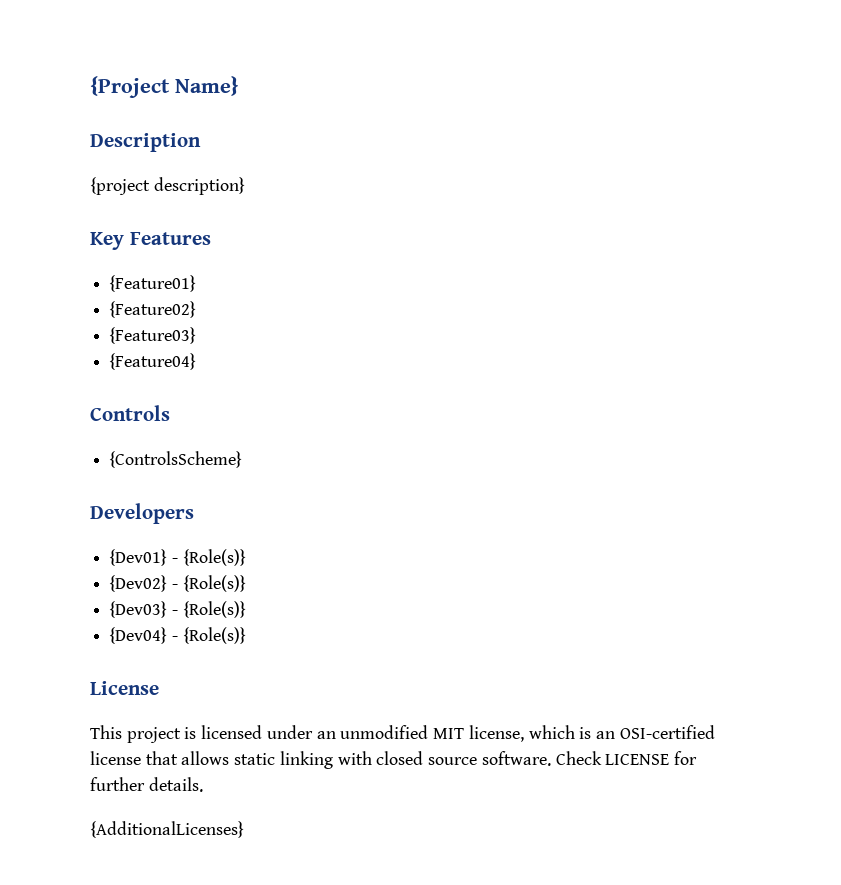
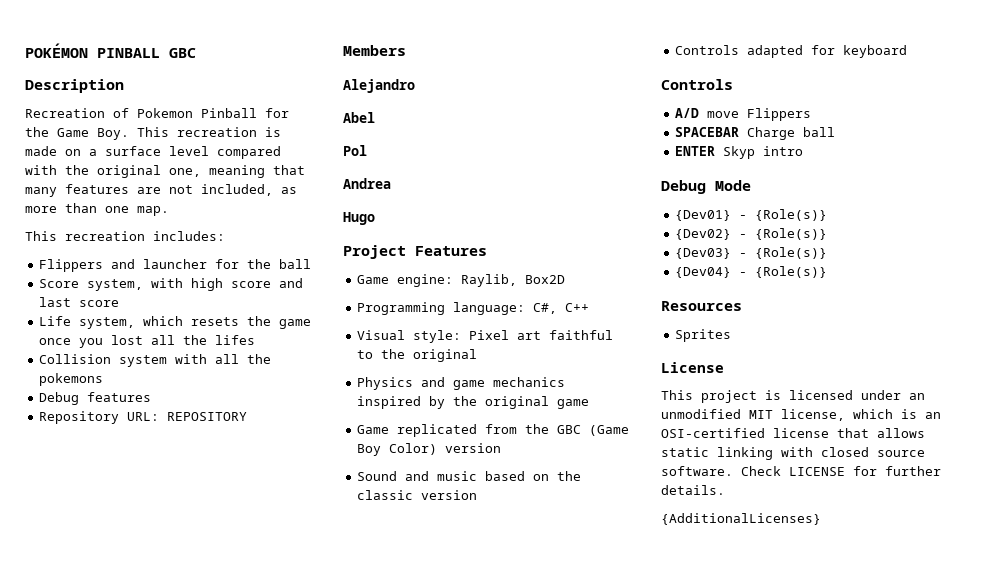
[90,76,239,98] [90,133,201,152] [90,177,245,195] [90,232,211,250] [109,275,197,292] [109,301,197,318] [109,327,197,344] [109,353,197,370] [90,405,170,421] [109,451,243,468] [90,503,194,524] {Project Name} // Description // {project description} // Key Features // {Feature01} // {Feature02} // {Feature03} // {Feature04} // Controls // {ControlsScheme} // Developers -> [25,43,196,58] [25,79,124,93] [25,108,289,118] [25,127,281,140] [25,146,281,159] [25,165,305,178] [25,184,297,197] [25,203,169,216] [25,231,225,241] [39,259,312,272] [39,278,304,291] [39,297,120,307] [39,316,312,329] [39,335,256,348] [39,354,272,367] [39,373,104,386] [39,392,152,405] [39,411,248,424] [343,45,406,56] [343,79,415,93] [343,112,375,123] [343,145,367,156] [343,178,391,189] [343,212,375,225] [343,245,487,259] [357,274,566,287] [357,302,590,315] [357,330,614,343] [357,349,478,362] [357,377,566,390] [357,396,590,409] [357,424,630,437] [357,443,502,456] [357,471,582,481] [357,490,478,500] [675,45,908,58] [661,79,733,90] [675,108,812,121] [675,127,836,140] [675,146,804,159] [661,180,751,194] POKÉMON PINBALL GBC // Description // Recreation of Pokemon Pinball for the Game Boy. This recreation is made on a surface level compared with the original one, meaning that many features are not included, as more than one map. // This recreation includes: // Flippers and launcher for the ball // Score system, with high score and last score // Life system, which resets the game once you lost all the lifes // Collision system with all the pokemons // Debug features // Repository URL: REPOSITORY // Members // Alejandro // Abel // Pol // Andrea // Hugo // Project Features // Game engine: Raylib, Box2D // Programming language: C#, C++ // Visual style: Pixel art faithful to the original // Physics and game mechanics inspired by the original game // Game replicated from the GBC (Game Boy Color) version // Sound and music based on the classic version // Controls adapted for keyboard // Controls // A/D move Flippers // SPACEBAR Charge ball // ENTER Skyp intro // Debug Mode
(246, 635) none -> [661,301,742,311] [675,329,732,342] // Resources // Sprites

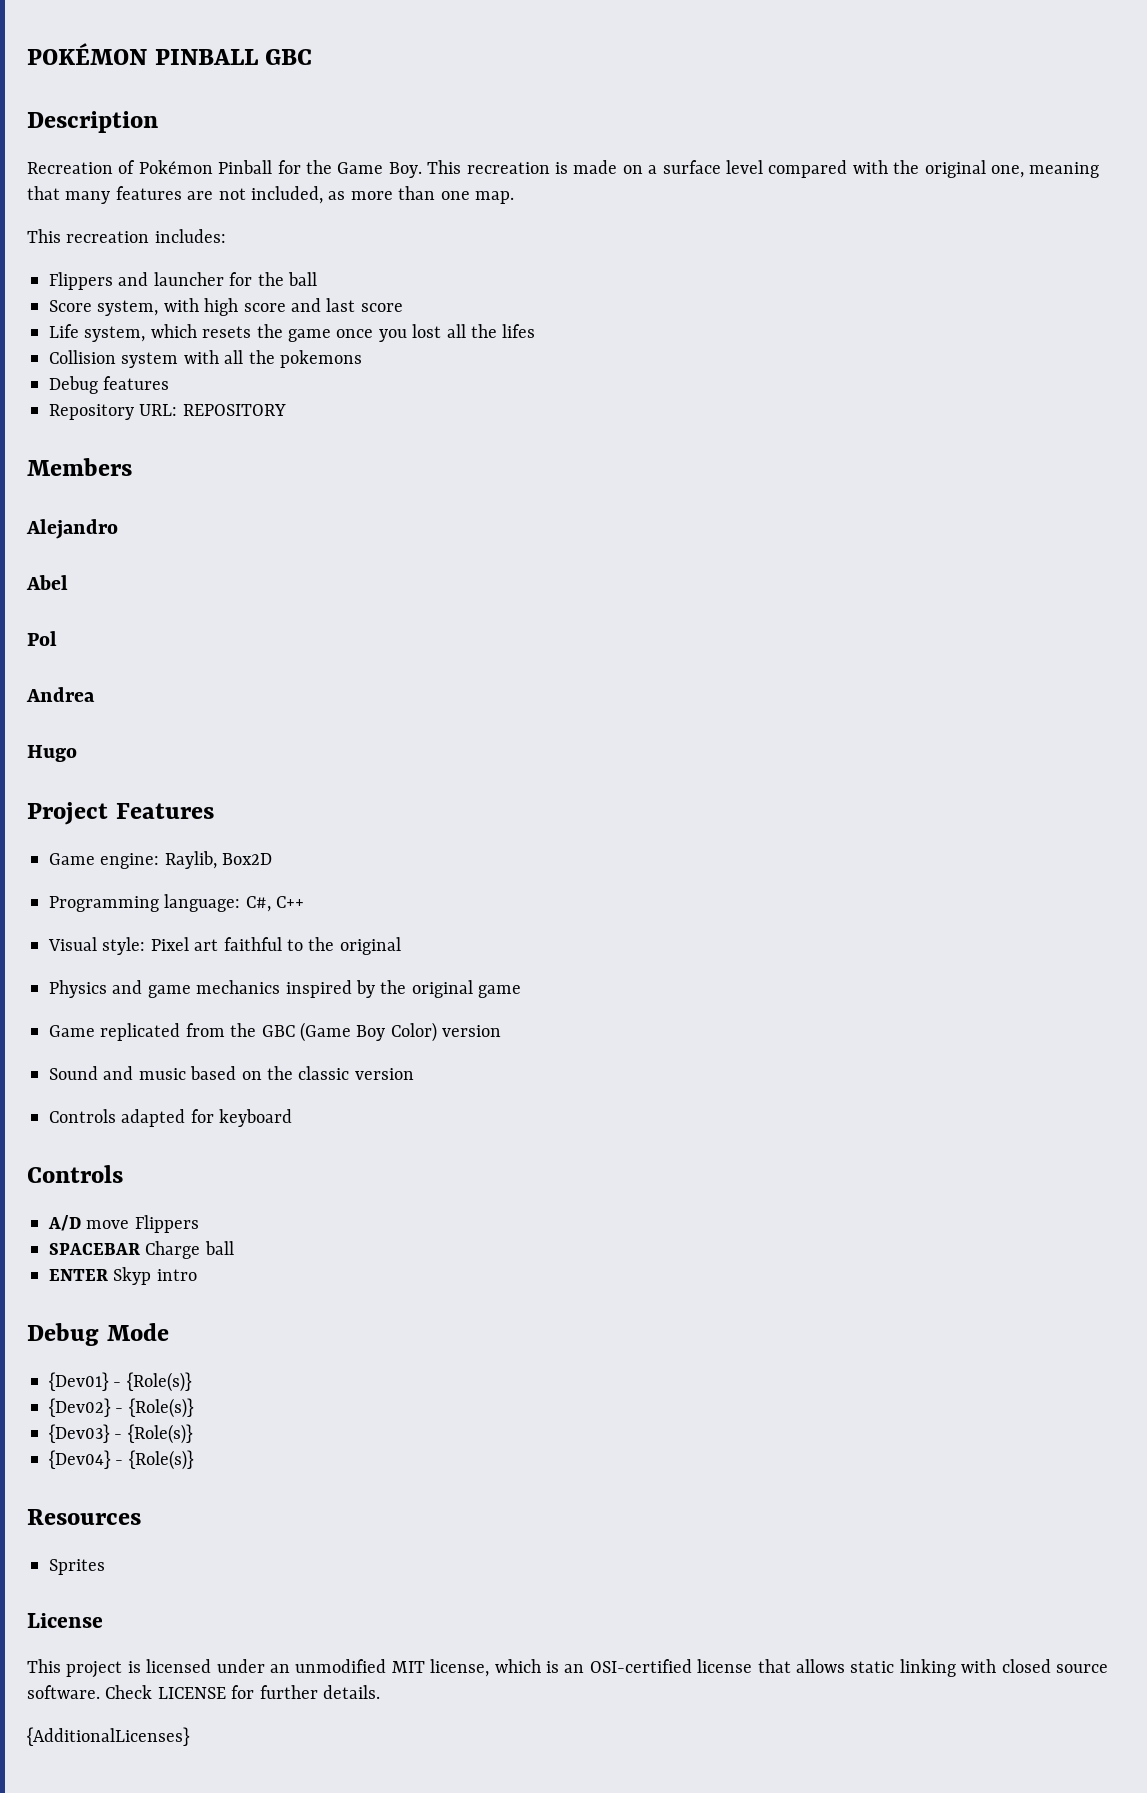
[137,108,193,118] Pokemon -> [138,160,213,174] Pokémon

